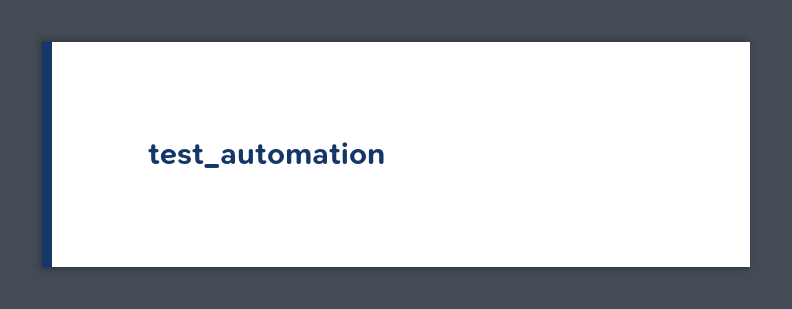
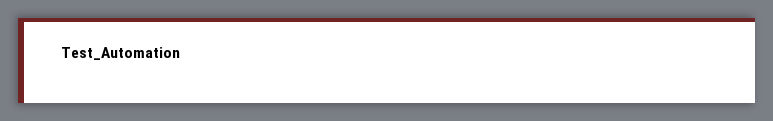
[148,142,385,168] test_automation -> [61,47,180,60] Test_Automation

